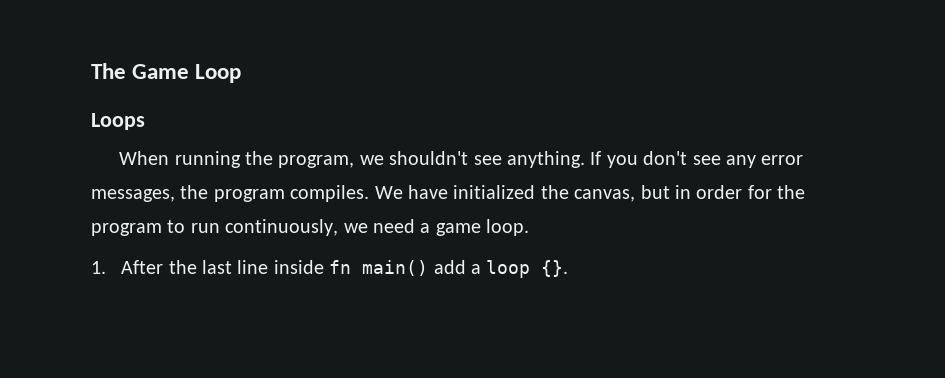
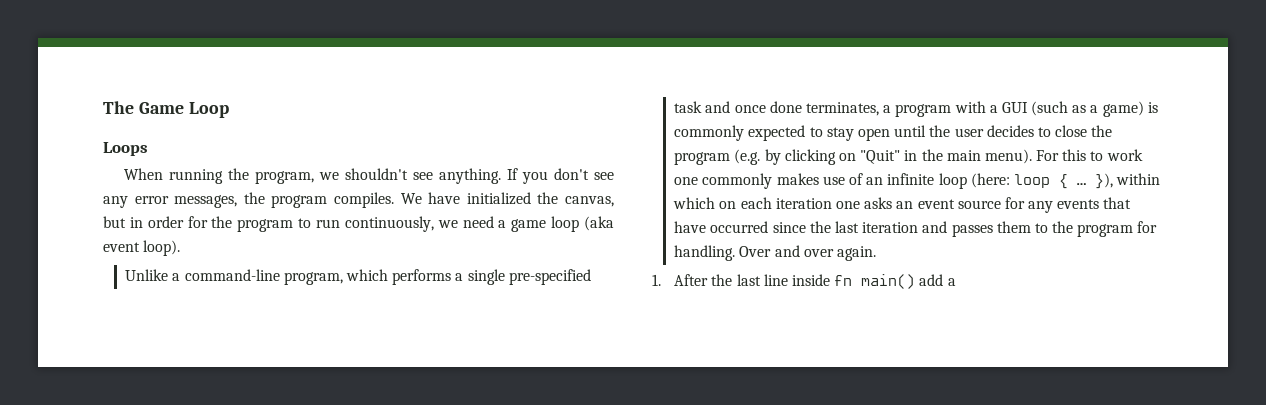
[486,219,530,236] loop. -> [551,216,614,232] [103,240,181,256] [125,269,591,285] [674,101,1158,117] [674,125,1113,141] [674,149,1143,165] [674,173,1161,189] [673,197,1132,213] [674,221,1158,237] [674,245,876,261] loop (aka event loop). // Unlike a command-line program, which performs a single pre-specified task and once done terminates, a program with a GUI (such as a game) is commonly expected to stay open until the user decides to close the program (e.g. by clicking on "Quit" in the main menu). For this to work one commonly makes use of an infinite loop (here: loop { … }), within which on each iteration one asks an event source for any events that have occurred since the last iteration and passes them to the program for handling. Over and over again.
[486,260,569,278] loop {}. -> (956, 282) none

